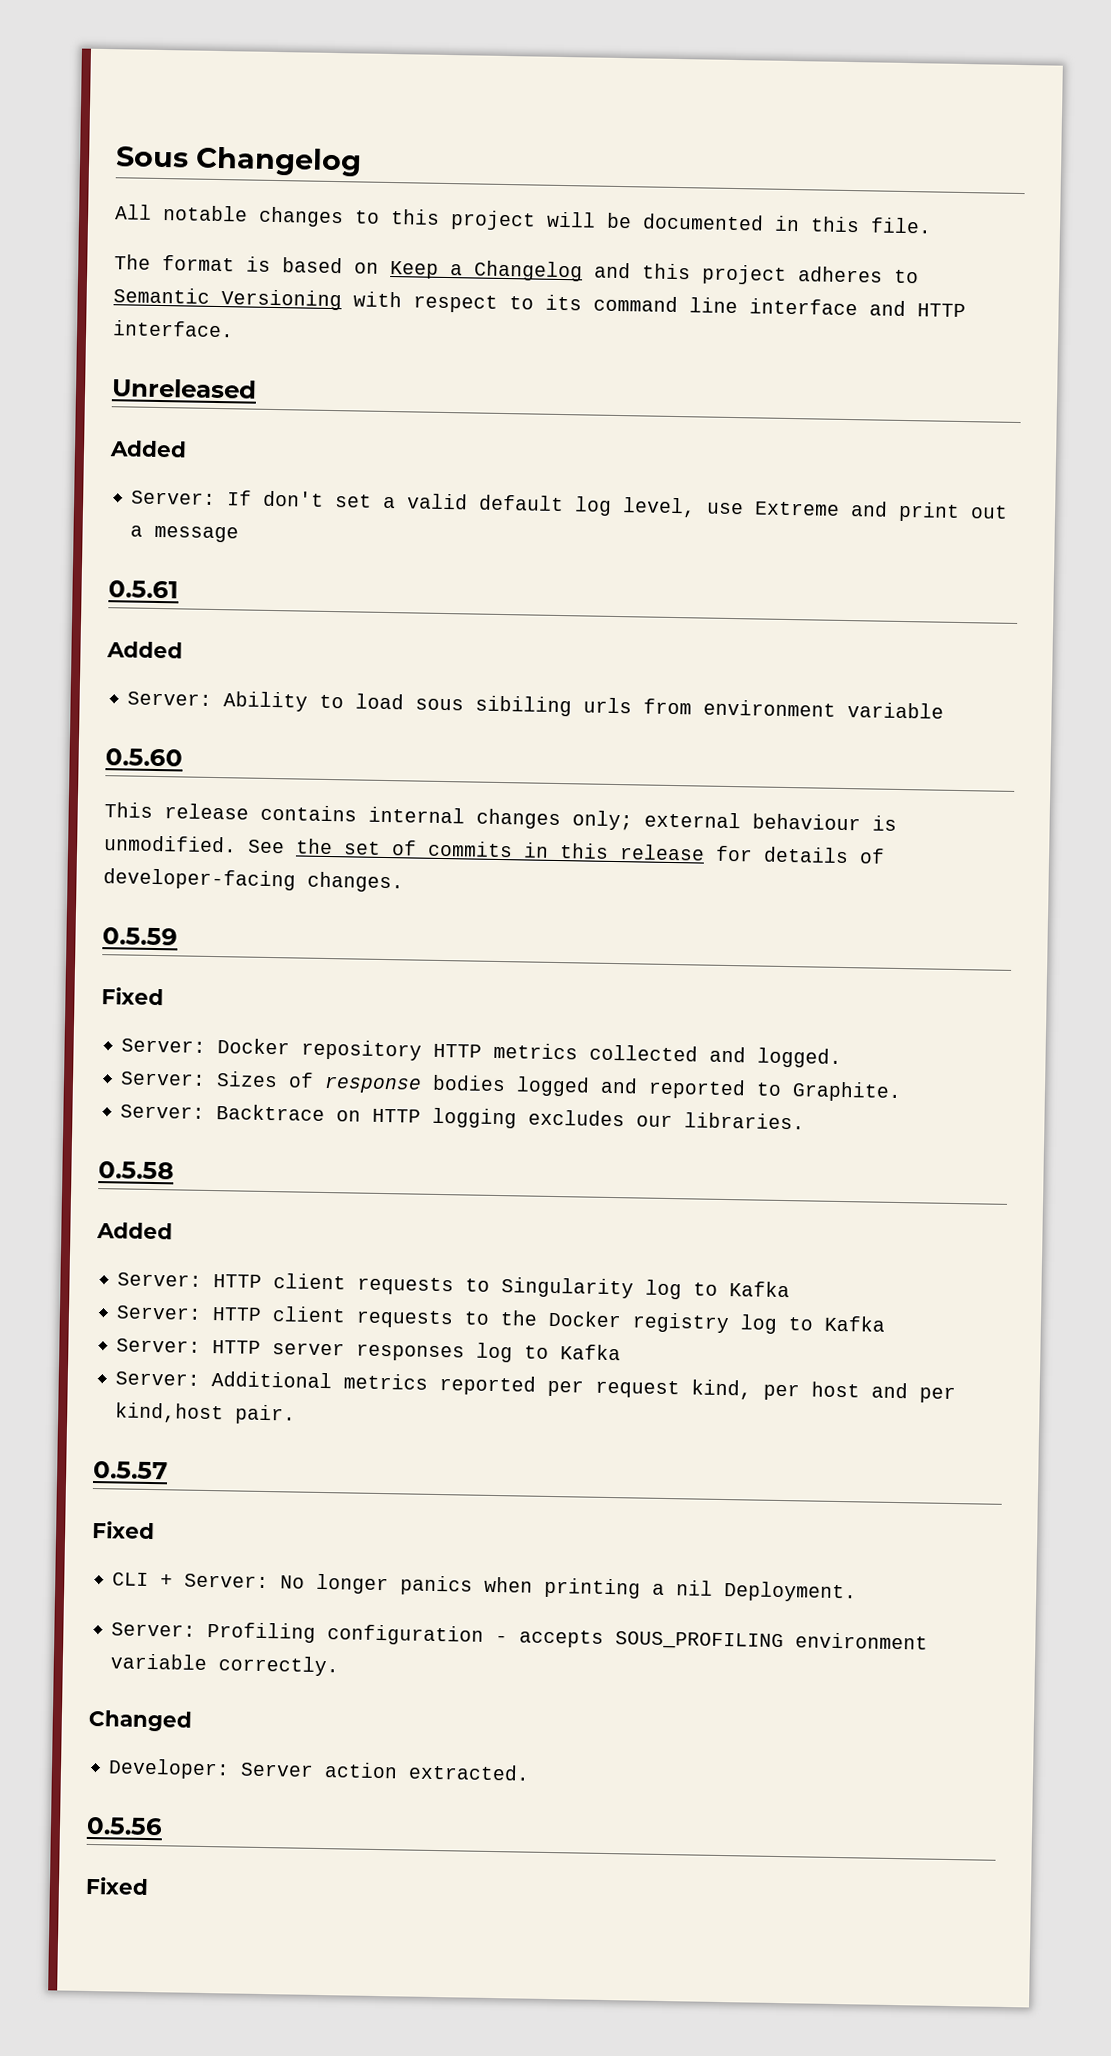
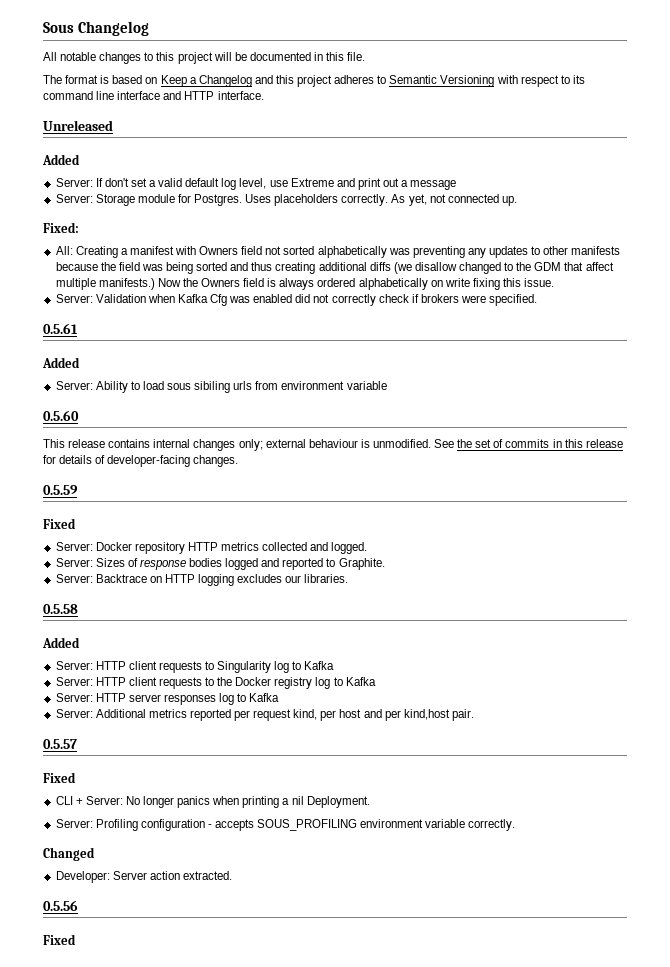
(240, 534) none -> [55,194,517,206] [43,222,79,233] [55,246,621,258] [55,262,614,274] [55,278,555,290] [55,294,538,306] // Server: Storage module for Postgres. Uses placeholders correctly. As yet, not connected up. // Fixed: // All: Creating a manifest with Owners field not sorted alphabetically was preventing any updates to other manifests because the field was being sorted and thus creating additional diffs (we disallow changed to the GDM that affect multiple manifests.) Now the Owners field is always ordered alphabetically on write fixing this issue. // Server: Validation when Kafka Cfg was enabled did not correctly check if brokers were specified.

